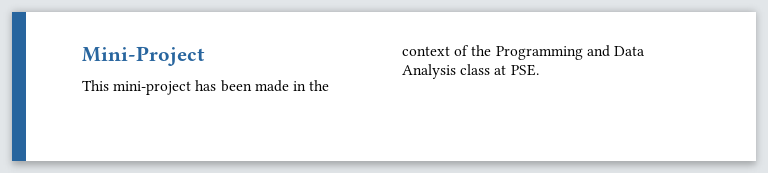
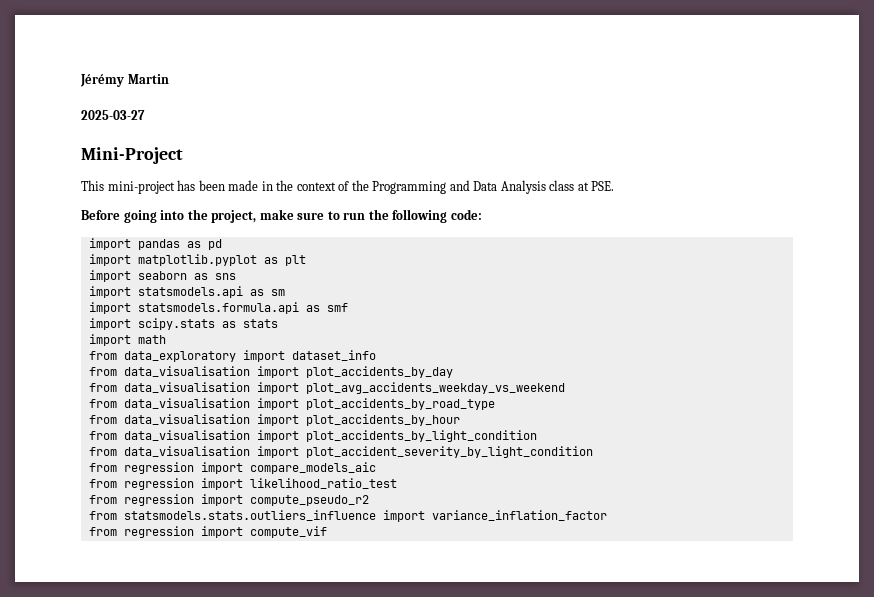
(82, 56) none -> [80,74,169,87] [81,110,145,120] Jérémy Martin // 2025-03-27 //
(539, 70) none -> [81,209,482,223] [88,238,222,250] [88,254,306,266] [88,270,236,282] [88,286,285,298] [88,302,348,314] [88,318,278,330] [88,334,166,346] [88,350,376,362] [88,366,453,378] [88,382,565,394] [88,398,495,410] [88,414,460,426] [88,430,537,442] [88,446,593,458] [88,462,376,474] [88,478,397,490] [88,494,369,506] [88,510,607,522] [88,526,327,538] // Before going into the project, make sure to run the following code: // import pandas as pd // import matplotlib.pyplot as plt // import seaborn as sns // import statsmodels.api as sm // import statsmodels.formula.api as smf // import scipy.stats as stats // import math // from data_exploratory import dataset_info // from data_visualisation import plot_accidents_by_day // from data_visualisation import plot_avg_accidents_weekday_vs_weekend // from data_visualisation import plot_accidents_by_road_type // from data_visualisation import plot_accidents_by_hour // from data_visualisation import plot_accidents_by_light_condition // from data_visualisation import plot_accident_severity_by_light_condition // from regression import compare_models_aic // from regression import likelihood_ratio_test // from regression import compute_pseudo_r2 // from statsmodels.stats.outliers_influence import variance_inflation_factor // from regression import compute_vif

